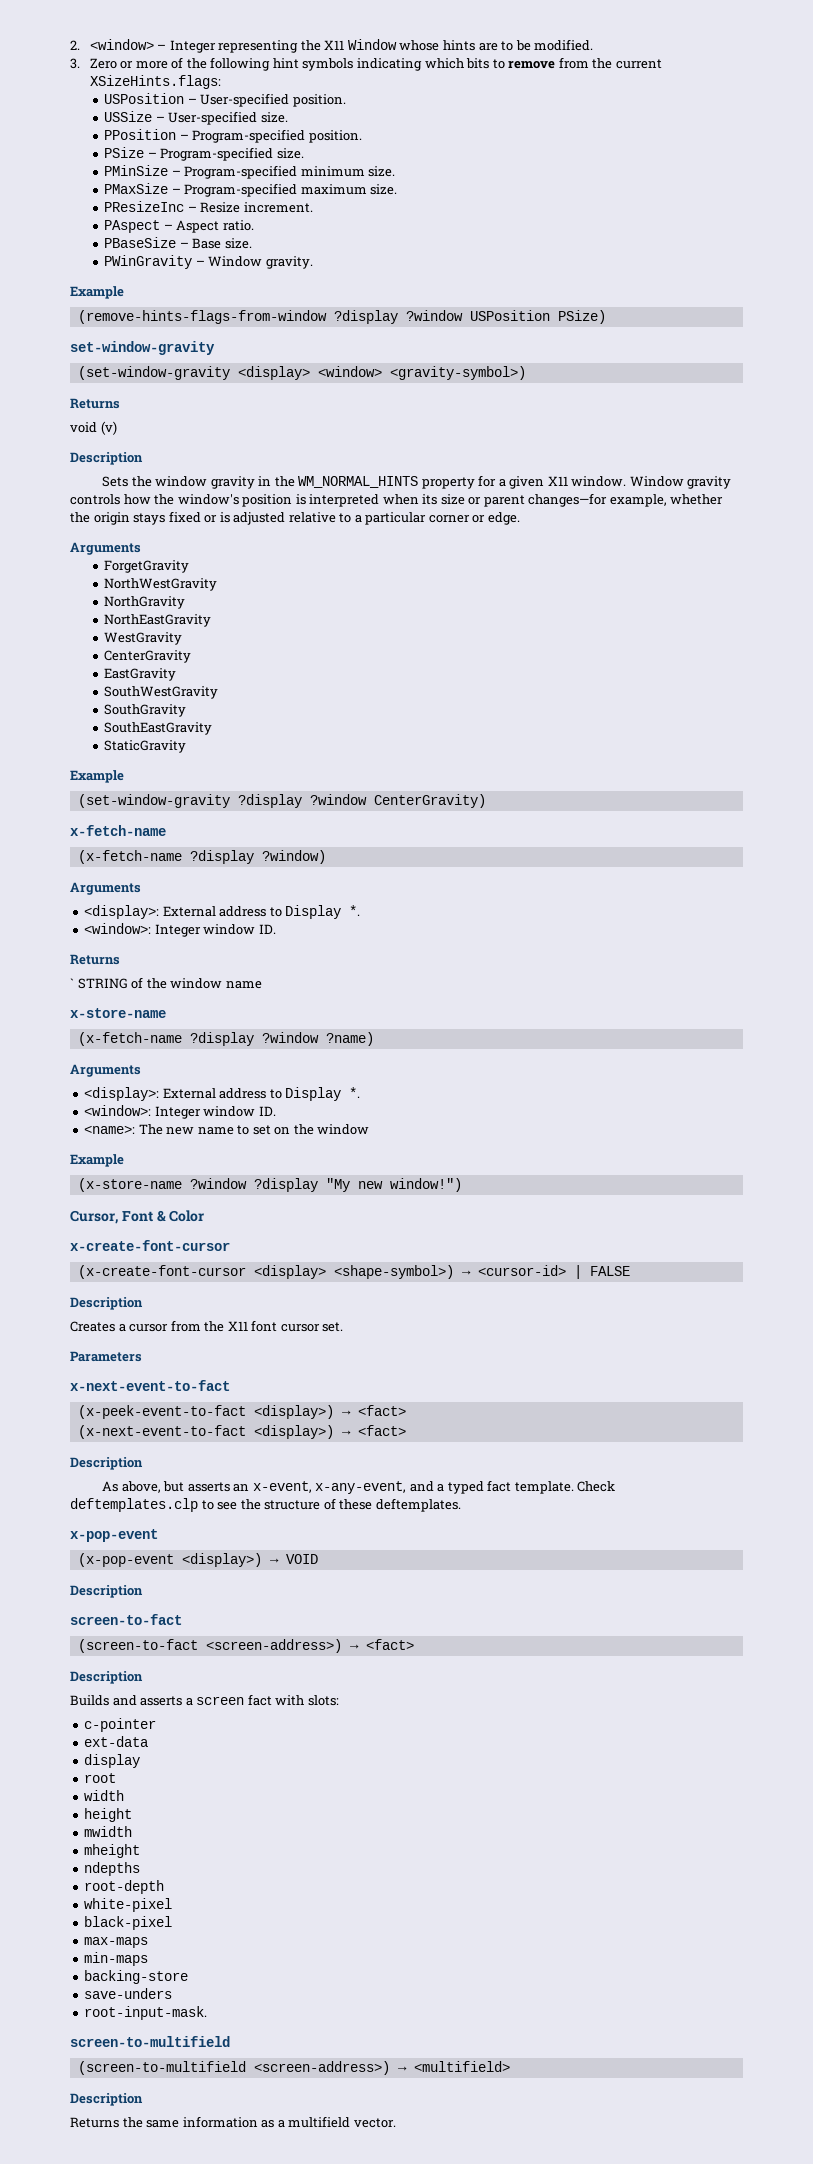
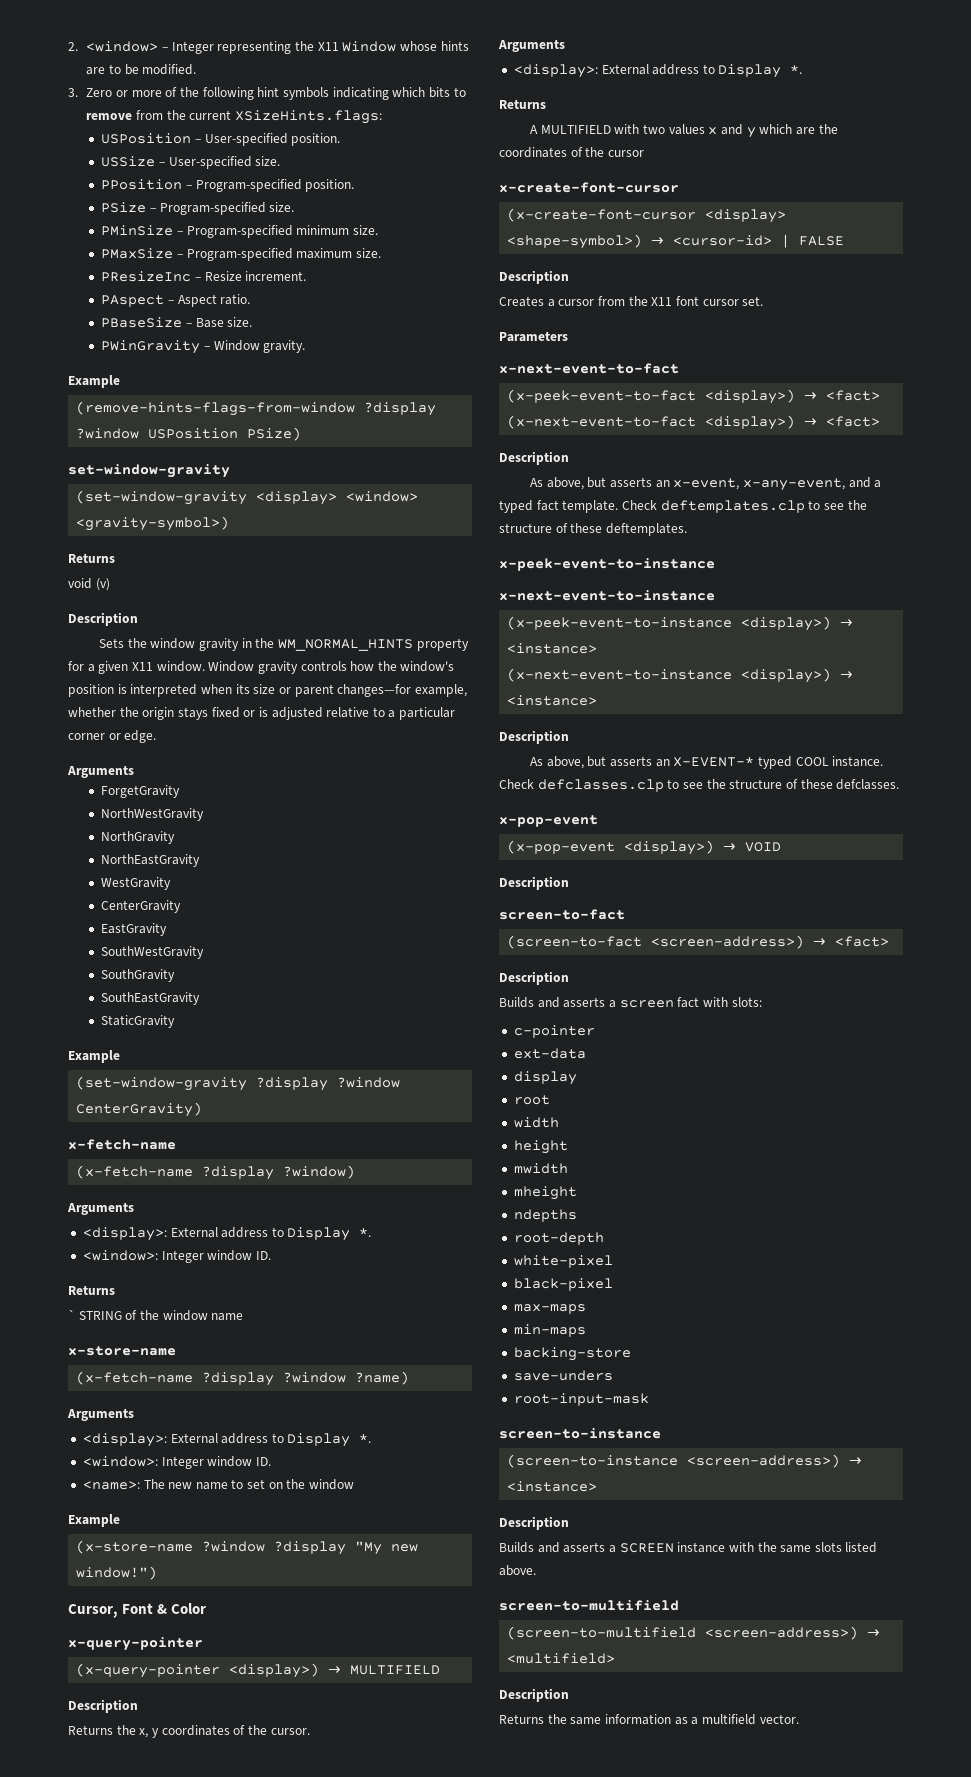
(205, 1216) none -> [68,1637,203,1651] [76,1663,441,1678] [68,1699,138,1713] [68,1725,310,1738] [498,39,565,52] [513,64,803,78] [499,99,546,109] [530,124,838,138] [499,147,644,158] // x-query-pointer // (x-query-pointer <display>) → MULTIFIELD // Description // Returns the x, y coordinates of the cursor. // Arguments // <display>: External address to Display *. // Returns // A MULTIFIELD with two values x and y which are the coordinates of the cursor
(461, 1505) none -> [499,558,715,571] [499,590,715,601] [507,616,854,631] [507,643,598,654] [507,668,854,683] [507,695,598,706] [499,730,569,744] [530,756,884,769] [499,779,900,792] // x-peek-event-to-instance // x-next-event-to-instance // (x-peek-event-to-instance <display>) → <instance> // (x-next-event-to-instance <display>) → <instance> // Description // As above, but asserts an X-EVENT-* typed COOL instance. Check defclasses.clp to see the structure of these defclasses.
[84,2006,208,2020] root-input-mask. -> [513,1393,649,1406] [499,1428,661,1439] [507,1454,863,1468] [507,1481,598,1492] [499,1516,569,1530] [499,1542,878,1553] [499,1565,536,1576] root-input-mask // screen-to-instance // (screen-to-instance <screen-address>) → <instance> // Description // Builds and asserts a SCREEN instance with the same slots listed above.

